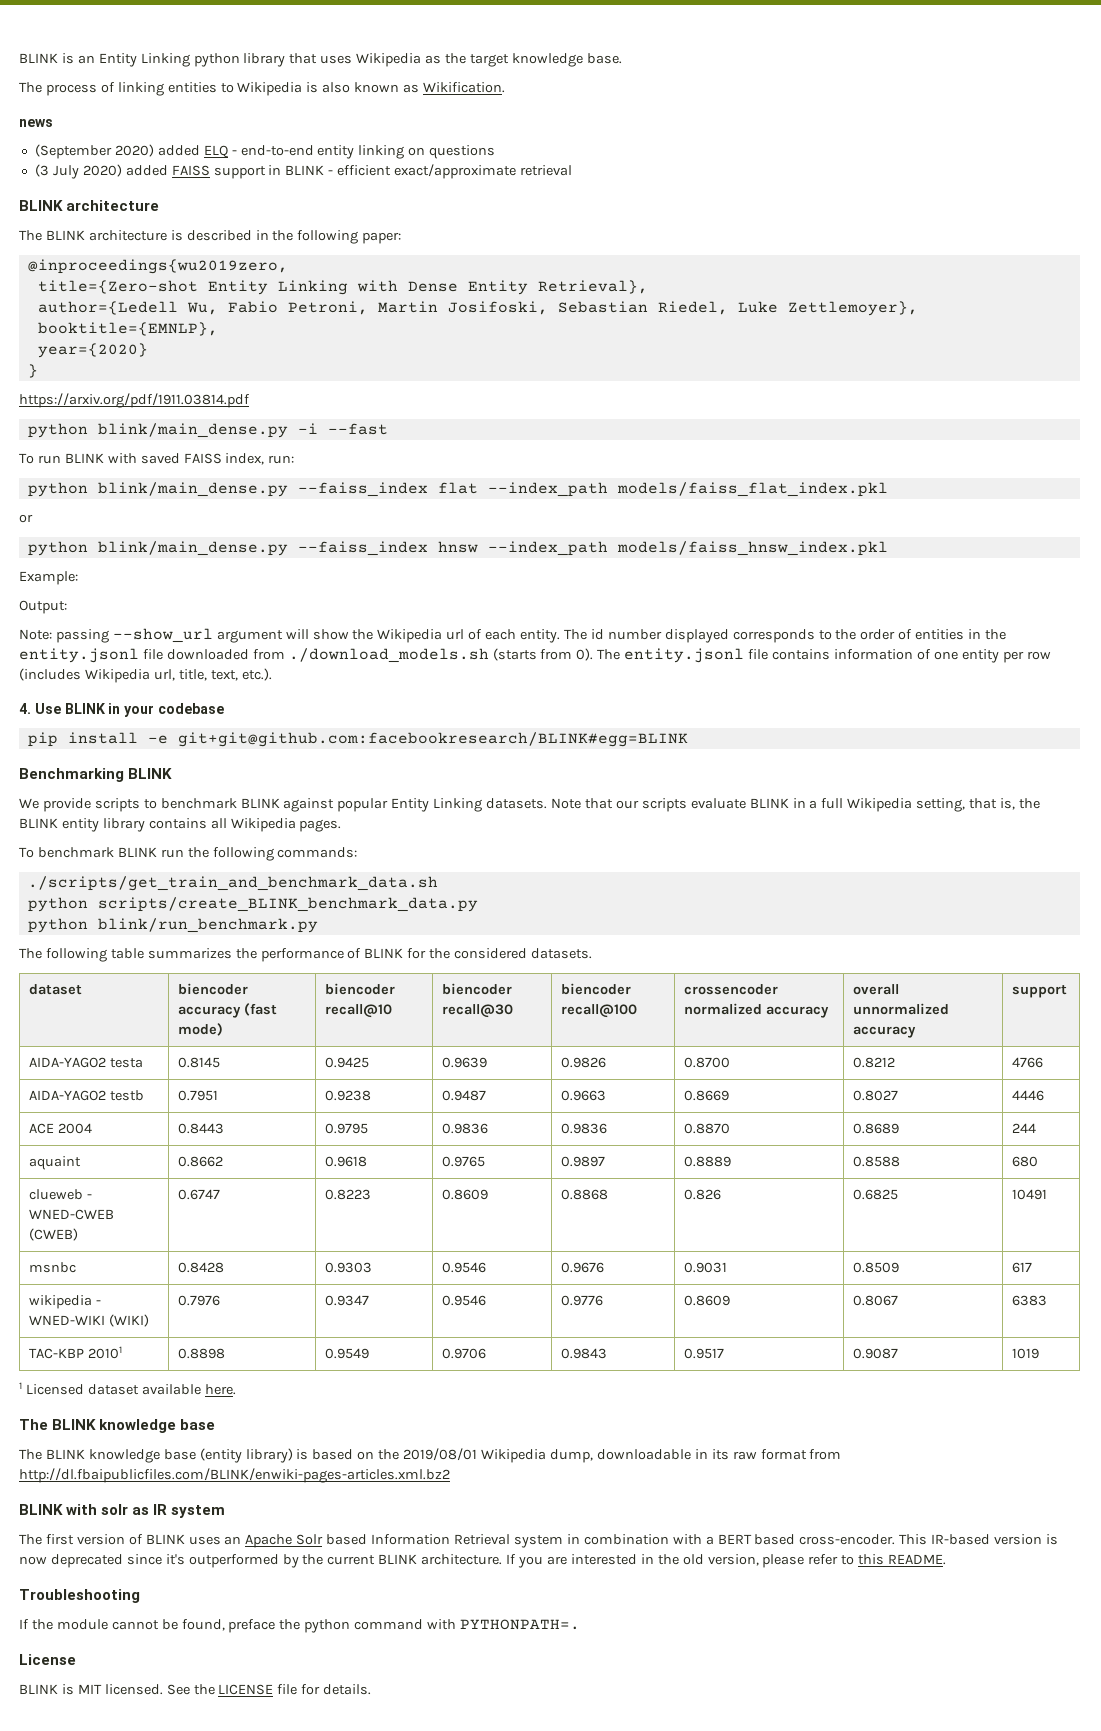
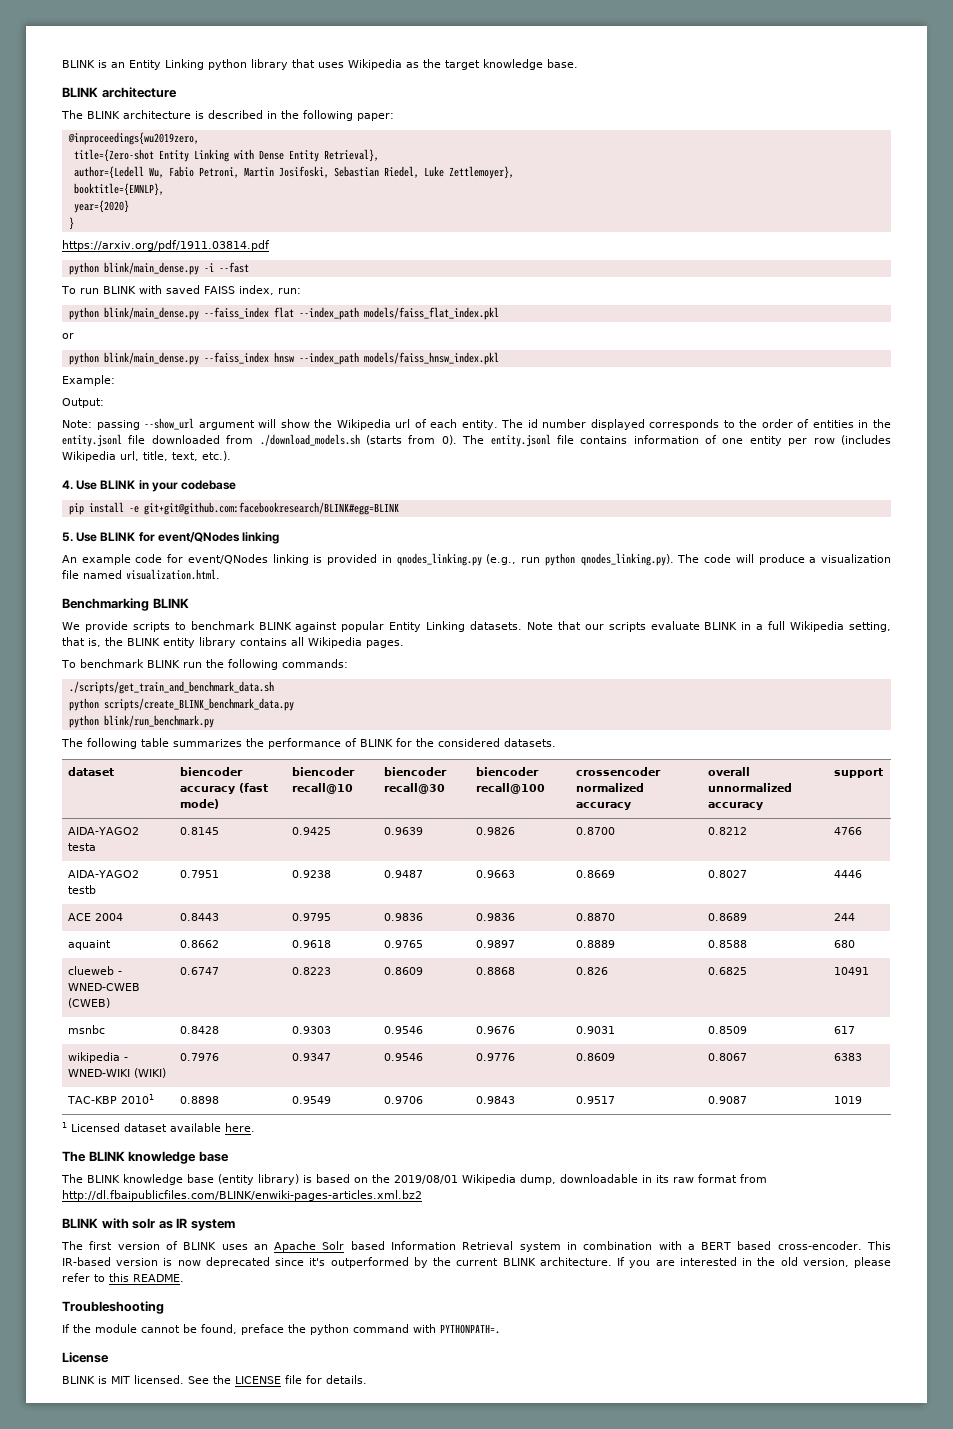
[19,82,506,96] [19,119,53,127] [34,144,496,159] [34,164,573,179] // The process of linking entities to Wikipedia is also known as Wikification. // news // (September 2020) added ELQ - end-to-end entity linking on questions // (3 July 2020) added FAISS support in BLINK - efficient exact/approximate retrieval -> (578, 63) none
(688, 739) none -> [62,532,280,544] [62,553,892,566] [62,569,220,580] // 5. Use BLINK for event/QNodes linking // An example code for event/QNodes linking is provided in qnodes_linking.py (e.g., run python qnodes_linking.py). The code will produce a visualization file named visualization.html.

